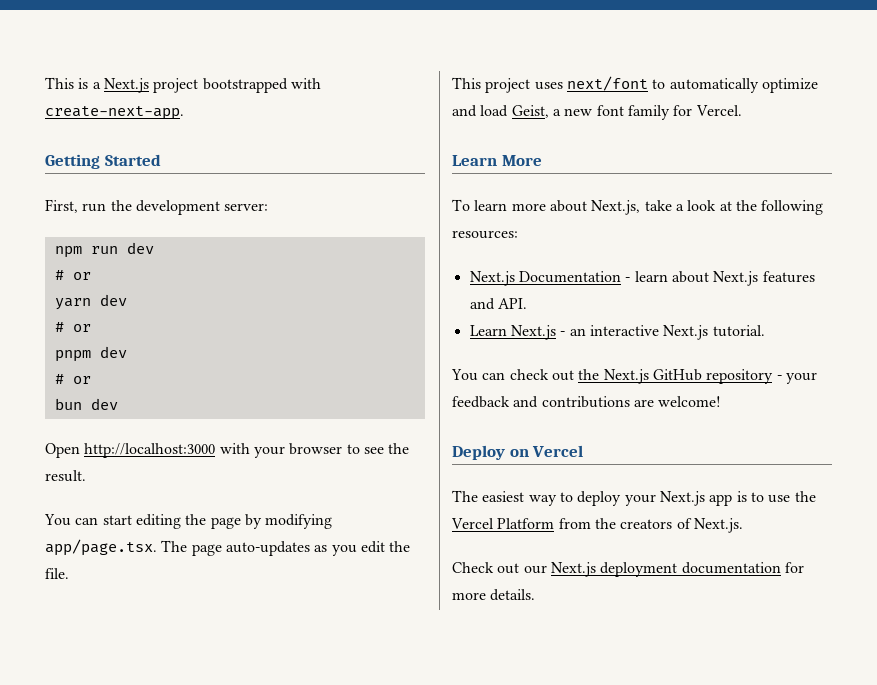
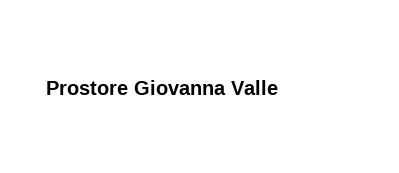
[45,77,321,93] [45,106,184,120] [45,154,161,169] [45,199,269,215] [54,242,154,258] [54,270,91,280] [54,294,127,310] [54,322,91,332] [54,346,127,362] [54,374,91,384] [54,398,118,410] [45,443,410,458] [45,470,86,482] [44,514,333,529] [45,539,411,556] [45,568,69,579] [452,76,818,93] [452,105,742,120] [452,155,542,166] [452,199,824,215] [452,230,518,239] [469,271,815,286] [469,298,527,310] [469,325,765,340] [451,369,817,384] [452,396,722,408] [452,445,584,460] [452,490,816,506] [451,518,743,533] [452,562,804,577] [452,589,536,601] This is a Next.js project bootstrapped with create-next-app. // Getting Started // First, run the development server: // npm run dev // # or // yarn dev // # or // pnpm dev // # or // bun dev // Open http://localhost:3000 with your browser to see the result. // You can start editing the page by modifying app/page.tsx. The page auto-updates as you edit the file. // This project uses next/font to automatically optimize and load Geist, a new font family for Vercel. // Learn More // To learn more about Next.js, take a look at the following resources: // Next.js Documentation - learn about Next.js features and API. // Learn Next.js - an interactive Next.js tutorial. // You can check out the Next.js GitHub repository - your feedback and contributions are welcome! // Deploy on Vercel // The easiest way to deploy your Next.js app is to use the Vercel Platform from the creators of Next.js. // Check out our Next.js deployment documentation for more details. -> [46,80,278,95] Prostore Giovanna Valle

